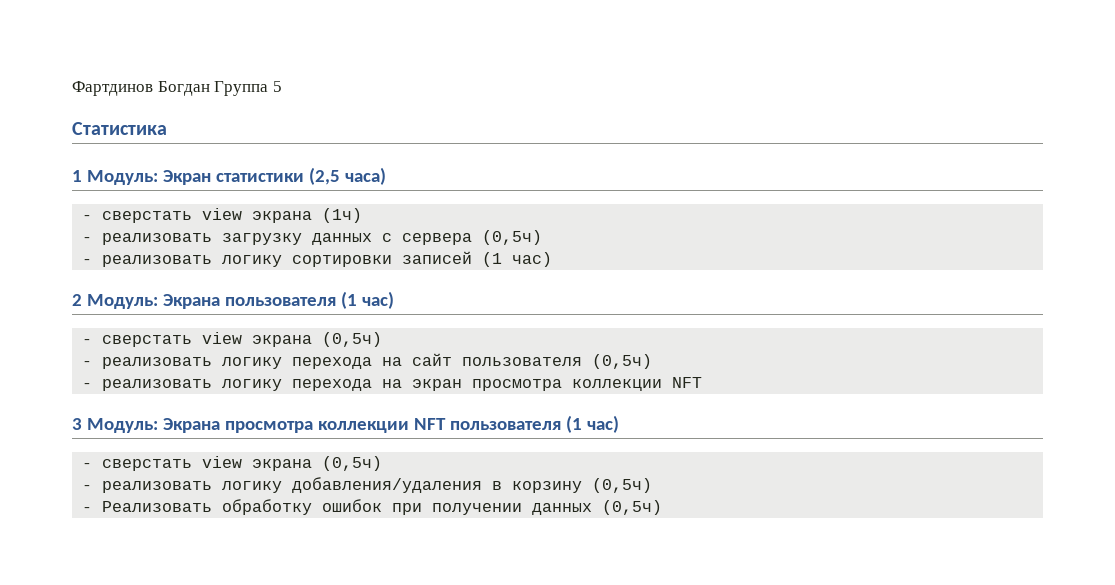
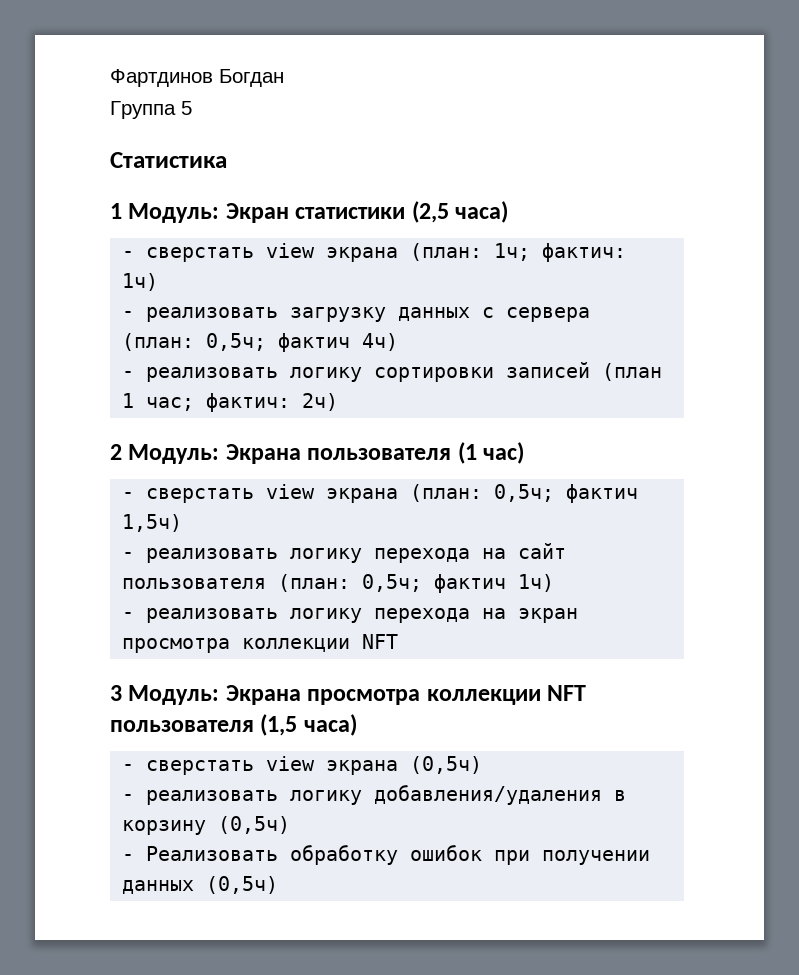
(210, 88) none -> (284, 78) //
[322,208,363,223] (1ч) -> [410,243,627,262] [122,273,159,291] (план: 1ч; фактич: 1ч)
[482,230,543,245] (0,5ч) -> [122,333,399,352] (план: 0,5ч; фактич 4ч)
[482,252,553,267] (1 час) -> [602,363,663,381] [122,393,339,412] (план 1 час; фактич: 2ч)
[322,332,383,347] (0,5ч) -> [410,484,639,503] [122,514,183,532] (план: 0,5ч; фактич 1,5ч)
[592,354,653,369] (0,5ч) -> [278,574,555,593] (план: 0,5ч; фактич 1ч)
[565,415,619,433] (1 час) -> [260,714,357,736] (1,5 часа)

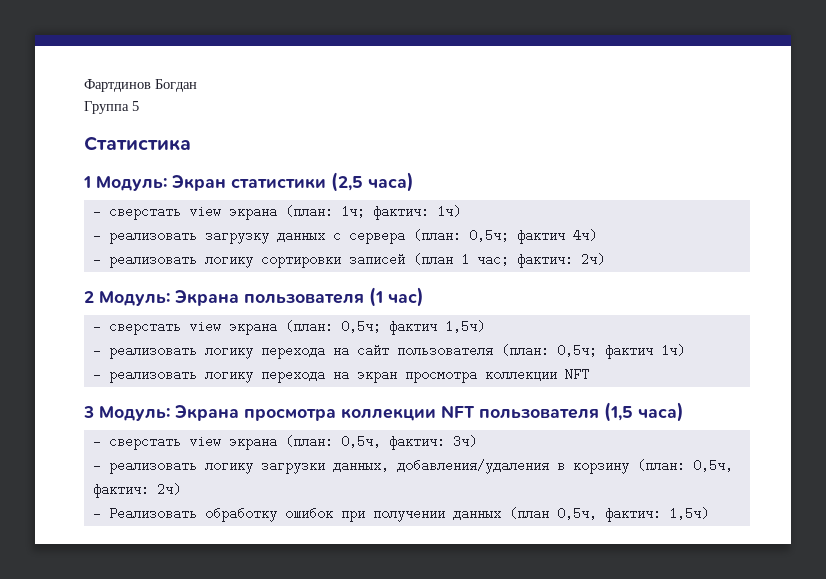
[410,756,483,774] [122,790,363,805] (0,5ч) // - реализовать логику -> [284,433,477,450] [92,457,389,474] (план: 0,5ч, фактич: 3ч) // - реализовать логику загрузки данных,
[218,816,291,834] (0,5ч) -> [636,457,733,473] [92,481,181,498] (план: 0,5ч, фактич: 2ч)
[206,876,279,894] (0,5ч) -> [508,505,709,522] (план 0,5ч, фактич: 1,5ч)

